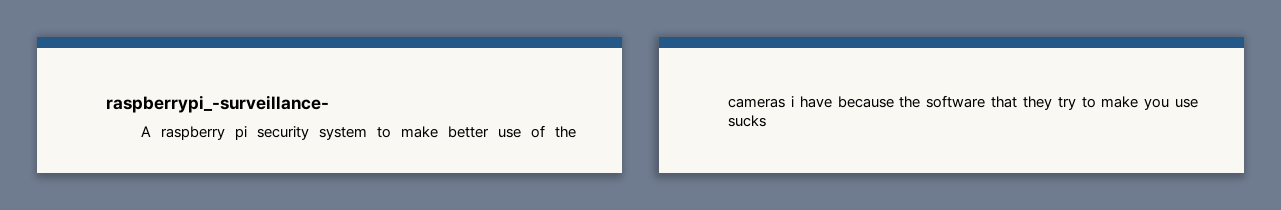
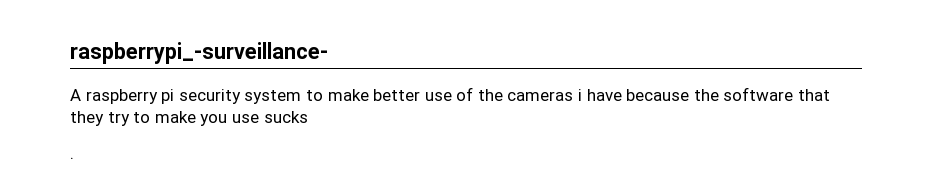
(766, 121) none -> [70,157,74,159] // .

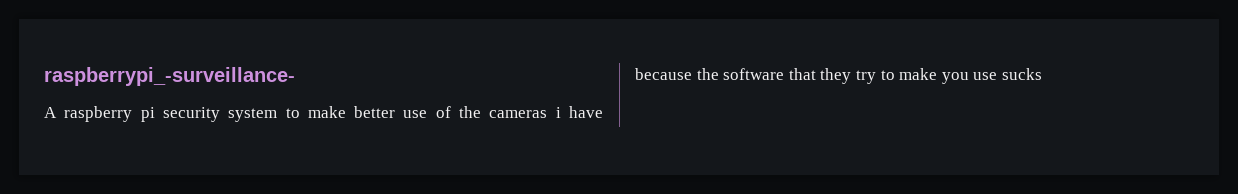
[70,157,74,159] // . -> (1042, 74) none

